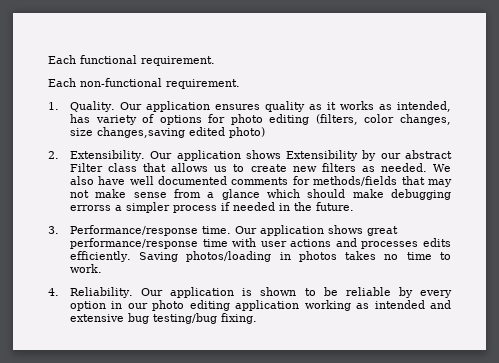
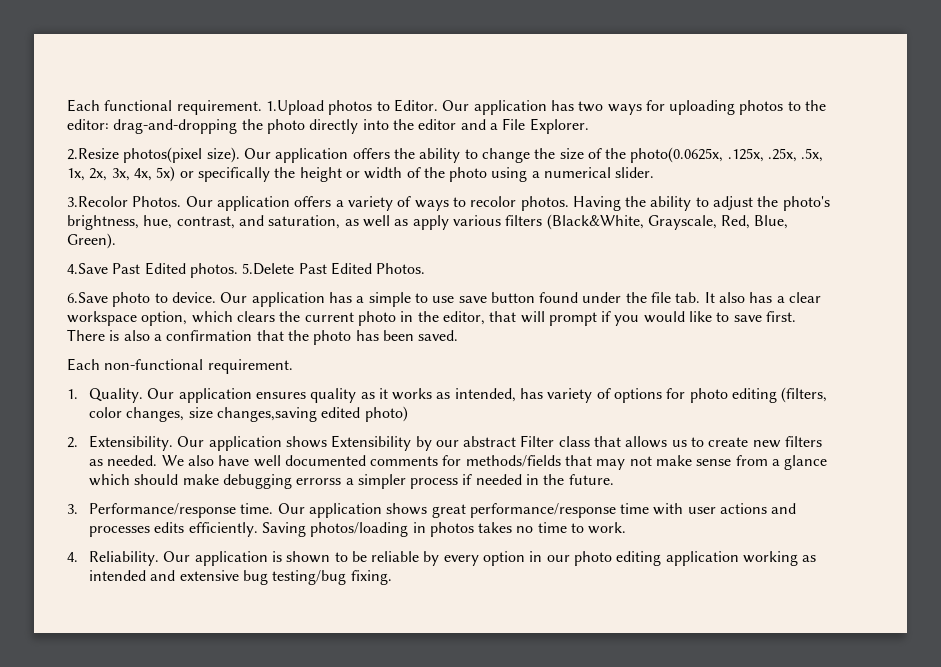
(215, 61) none -> [265,99,827,115] [67,118,589,134] [67,147,824,163] [67,166,655,182] [67,196,830,211] [67,214,789,230] [67,233,116,249] [67,262,426,278] [67,292,822,307] [67,311,797,326] [67,329,459,345] 1.Upload photos to Editor. Our application has two ways for uploading photos to the editor: drag-and-dropping the photo directly into the editor and a File Explorer. // 2.Resize photos(pixel size). Our application offers the ability to change the size of the photo(0.0625x, .125x, .25x, .5x, 1x, 2x, 3x, 4x, 5x) or specifically the height or width of the photo using a numerical slider. // 3.Recolor Photos. Our application offers a variety of ways to recolor photos. Having the ability to adjust the photo's brightness, hue, contrast, and saturation, as well as apply various filters (Black&White, Grayscale, Red, Blue, Green). // 4.Save Past Edited photos. 5.Delete Past Edited Photos. // 6.Save photo to device. Our application has a simple to use save button found under the file tab. It also has a clear workspace option, which clears the current photo in the editor, that will prompt if you would like to save first. There is also a confirmation that the photo has been saved.

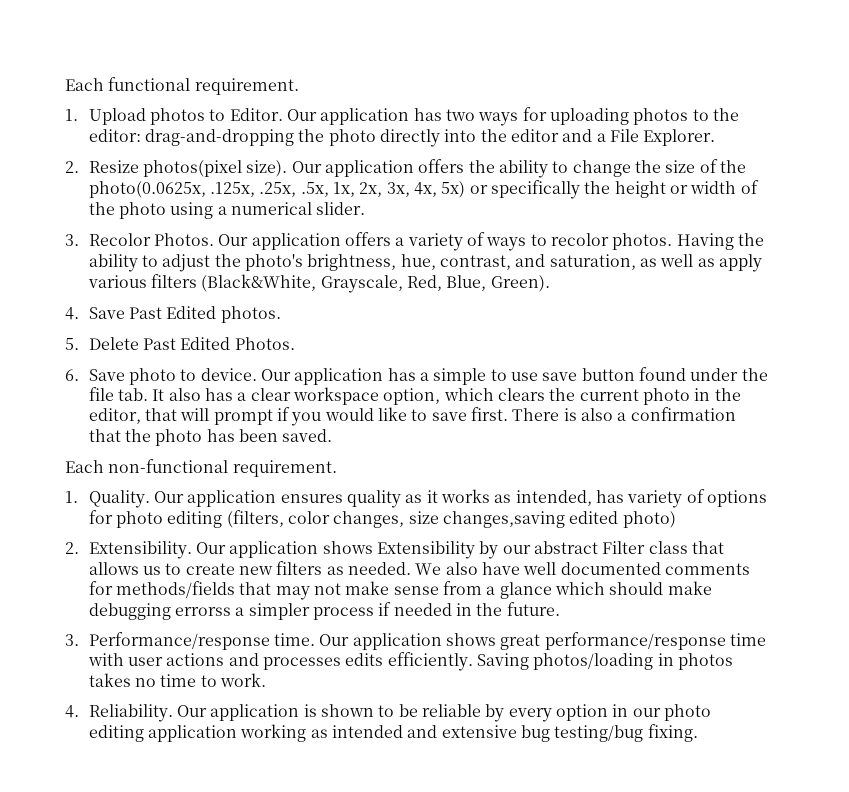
[265,100,324,115] 1.Upload -> [65,108,146,125] // 1. Upload
[67,148,119,160] 2.Resize -> [65,160,139,173] 2. Resize
[67,196,128,207] 3.Recolor -> [65,233,151,246] 3. Recolor
[67,263,108,274] 4.Save -> [65,307,125,320] 4. Save
[242,263,295,275] 5.Delete -> [65,337,139,350] // 5. Delete
[67,292,108,303] 6.Save -> [65,369,125,381] 6. Save

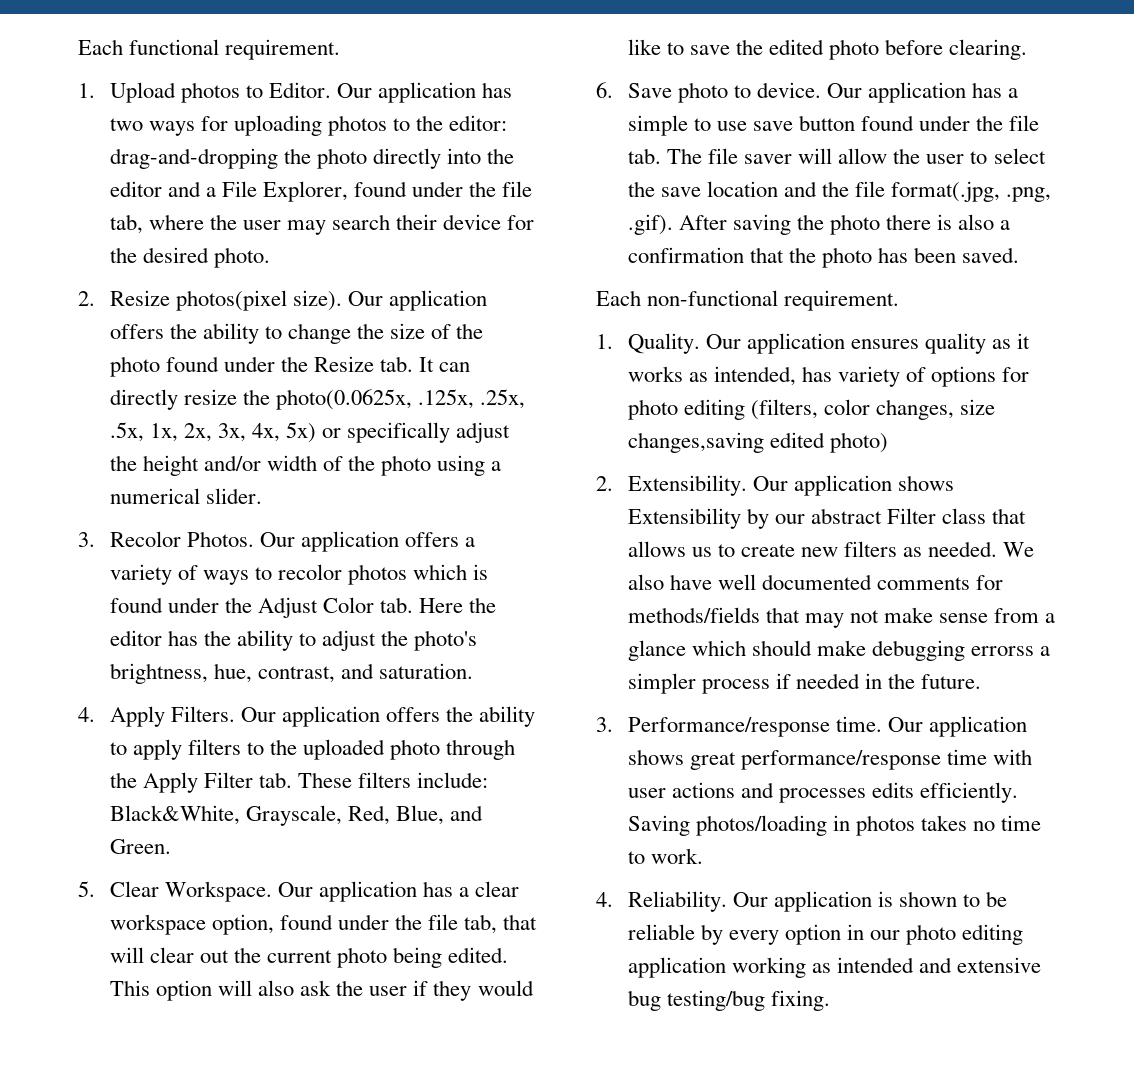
[643,129,716,146] Explorer. -> [263,181,533,202] [109,214,535,235] [109,247,271,268] Explorer, found under the file tab, where the user may search their device for the desired photo.
(746, 166) none -> [109,356,471,377] [109,389,271,410] photo found under the Resize tab. It can directly resize the
(580, 189) none -> [456,422,511,443] adjust
[669,185,688,194] or -> [204,455,262,471] and/or
[612,233,734,250] photos. Having -> [348,564,489,585] [109,597,497,618] [109,630,198,646] photos which is found under the Adjust Color tab. Here the editor has
[549,254,762,272] [87,274,550,293] [65,306,281,323] [65,337,295,350] saturation, as well as apply various filters (Black&White, Grayscale, Red, Blue, Green). // 4. Save Past Edited photos. // 5. Delete Past Edited Photos. -> [379,663,474,679] [78,706,536,727] [109,739,516,760] [109,772,489,793] [109,805,484,826] [109,839,171,854] [78,881,520,902] [109,914,538,935] [109,947,509,968] [109,980,534,1001] [627,39,1028,60] saturation. // 4. Apply Filters. Our application offers the ability to apply filters to the uploaded photo through the Apply Filter tab. These filters include: Black&White, Grayscale, Red, Blue, and Green. // 5. Clear Workspace. Our application has a clear workspace option, found under the file tab, that will clear out the current photo being edited. This option will also ask the user if they would like to save the edited photo before clearing.
[152,387,741,405] [88,407,560,426] It also has a clear workspace option, which clears the current photo in the editor, that will prompt if you would like to save first. There -> [666,148,1046,164] [627,181,1052,202] [627,214,932,235] The file saver will allow the user to select the save location and the file format(.jpg, .png, .gif). After saving the photo there

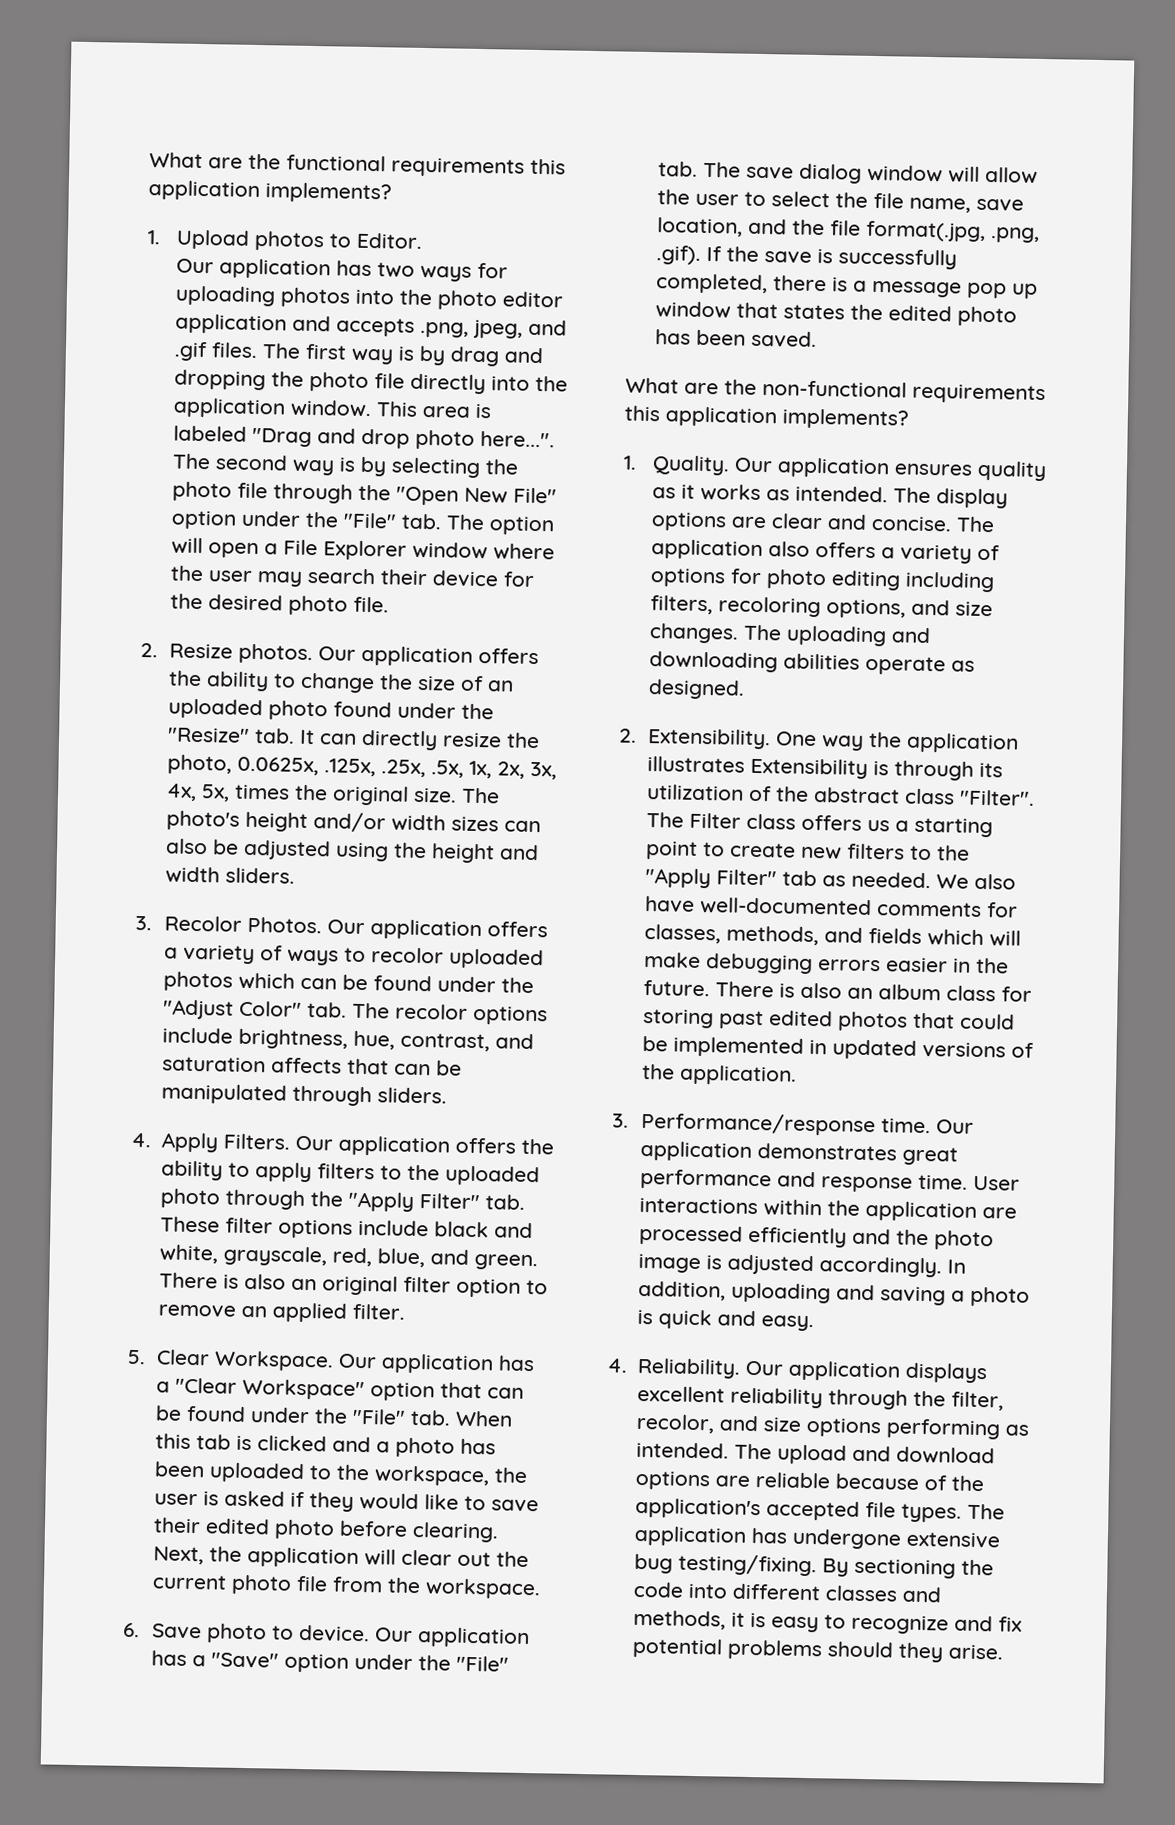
[78,39,341,60] Each functional requirement. -> [149,152,566,178] [148,180,392,204] What are the functional requirements this application implements?
(332, 90) none -> (424, 240) //
[393,115,508,131] [109,148,515,169] [109,181,533,202] [109,214,143,234] to the editor: drag-and-dropping the photo directly into the editor and a File Explorer, found under the file tab, -> [355,289,565,311] [175,313,568,339] [174,341,545,367] [174,369,569,395] [173,397,493,419] [173,425,556,450] [172,453,520,479] [172,481,558,506] [171,510,556,536] [171,537,489,561] into the photo editor application and accepts .png, jpeg, and .gif files. The first way is by drag and dropping the photo file directly into the application window. This area is labeled "Drag and drop photo here...". The second way is by selecting the photo file through the "Open New File" option under the "File" tab. The option will open a File Explorer window
[214,247,271,268] photo. -> [288,595,390,616] photo file.
[175,290,343,311] photos(pixel size). -> [238,643,314,665] photos.
[456,323,484,339] the -> [487,680,515,692] [168,698,264,720] an uploaded
[314,356,375,372] Resize -> [167,727,251,743] "Resize"
[276,389,413,410] photo(0.0625x, -> [167,754,320,776] photo, 0.0625x,
[286,422,511,443] [109,455,502,476] [109,488,262,504] 5x) or specifically adjust the height and/or width of the photo using a numerical slider. -> [201,784,501,806] [166,810,542,833] [165,838,540,864] [165,866,296,884] 5x, times the original size. The photo's height and/or width sizes can also be adjusted using the height and width sliders.
(343, 572) none -> [448,948,545,970] uploaded
[473,564,489,580] [109,597,497,618] [109,630,478,651] [109,663,474,684] is found under the Adjust Color tab. Here the editor has the ability to adjust the photo's brightness, hue, contrast, and saturation. -> [300,974,535,994] [163,999,549,1026] [162,1027,535,1052] [162,1056,463,1076] [161,1083,448,1107] can be found under the "Adjust Color" tab. The recolor options include brightness, hue, contrast, and saturation affects that can be manipulated through sliders.
[142,772,489,793] [109,805,484,826] [109,839,171,854] Apply Filter tab. These filters include: Black&White, Grayscale, Red, Blue, and Green. -> [347,1191,525,1212] [159,1216,533,1239] [158,1244,538,1271] [158,1272,548,1298] [157,1302,405,1323] "Apply Filter" tab. These filter options include black and white, grayscale, red, blue, and green. There is also an original filter option to remove an applied filter.
[475,881,520,897] [109,914,538,935] clear workspace option, found under the file tab, that -> [175,1377,525,1402] [155,1405,514,1427] [155,1433,497,1458] [154,1461,529,1487] [154,1490,540,1513] [153,1517,500,1543] [153,1546,360,1569] "Clear Workspace" option that can be found under the "File" tab. When this tab is clicked and a photo has been uploaded to the workspace, the user is asked if they would like to save their edited photo before clearing. Next, the application
[393,947,509,968] [109,980,534,1001] [627,39,1028,60] being edited. This option will also ask the user if they would like to save the edited photo before clearing. -> [296,1575,542,1600] file from the workspace.
[627,115,1040,136] [627,148,793,164] simple to use save button found under the file tab. The file saver -> [211,1652,510,1673] [658,161,944,184] "Save" option under the "File" tab. The save dialog window
[660,181,779,197] save location -> [873,192,1025,213] [657,217,744,237] file name, save location,
[678,214,1011,235] [627,247,1020,268] [596,290,900,311] After saving the photo there is also a confirmation that the photo has been saved. // Each non-functional requirement. -> [706,246,958,270] [656,273,1039,299] [655,301,1018,327] [655,329,818,348] [625,377,1046,405] [624,405,909,430] If the save is successfully completed, there is a message pop up window that states the edited photo has been saved. // What are the non-functional requirements this application implements?
[714,366,833,386] intended, has -> [795,485,1009,509] [651,512,996,533] [651,539,896,561] intended. The display options are clear and concise. The application also offers a
[751,399,996,420] [627,432,889,453] [596,475,955,496] [627,508,1027,529] [627,541,898,557] (filters, color changes, size changes,saving edited photo) // 2. Extensibility. Our application shows Extensibility by our abstract Filter class that allows us to create new filters -> [905,571,996,593] [650,595,994,619] [649,623,932,647] [649,651,976,676] [648,679,746,700] [619,728,1020,754] [647,756,1004,781] [647,784,1036,806] [646,812,994,838] [645,841,971,861] [645,868,818,889] including filters, recoloring options, and size changes. The uploading and downloading abilities operate as designed. // 2. Extensibility. One way the application illustrates Extensibility is through its utilization of the abstract class "Filter". The Filter class offers us a starting point to create new filters to the "Apply Filter" tab
[718,574,1004,590] [627,607,1056,628] [627,640,1051,661] [627,673,982,694] well documented comments for methods/fields that may not make sense from a glance which should make debugging errorss a simpler process if needed in the future. -> [700,897,1019,918] [644,924,1022,947] [644,952,1010,975] [643,980,1033,1002] [642,1009,1016,1032] [642,1036,1035,1060] [642,1063,798,1086] well-documented comments for classes, methods, and fields which will make debugging errors easier in the future. There is also an album class for storing past edited photos that could be implemented in updated versions of the application.
[627,749,1033,770] [627,782,1019,803] [627,815,1042,836] [627,848,703,864] [596,891,1008,912] [627,924,1024,945] [627,957,1042,978] [627,990,831,1011] shows great performance/response time with user actions and processes edits efficiently. Saving photos/loading in photos takes no time to work. // 4. Reliability. Our application is shown to be reliable by every option in our photo editing application working as intended and extensive bug testing/bug fixing. -> [757,1143,959,1166] [640,1168,1021,1193] [639,1197,1018,1222] [639,1224,995,1251] [638,1253,967,1278] [638,1280,1031,1307] [637,1309,815,1332] [607,1357,988,1384] [636,1385,1004,1411] [635,1413,1029,1440] [635,1441,995,1465] [634,1470,985,1492] [634,1497,1005,1523] [633,1525,1001,1550] [633,1553,994,1579] [632,1581,942,1603] [632,1609,1022,1635] [631,1637,1004,1663] demonstrates great performance and response time. User interactions within the application are processed efficiently and the photo image is adjusted accordingly. In addition, uploading and saving a photo is quick and easy. // 4. Reliability. Our application displays excellent reliability through the filter, recolor, and size options performing as intended. The upload and download options are reliable because of the application's accepted file types. The application has undergone extensive bug testing/fixing. By sectioning the code into different classes and methods, it is easy to recognize and fix potential problems should they arise.

